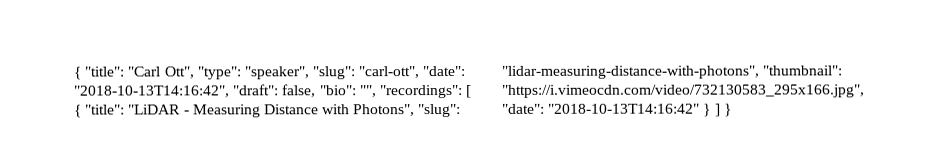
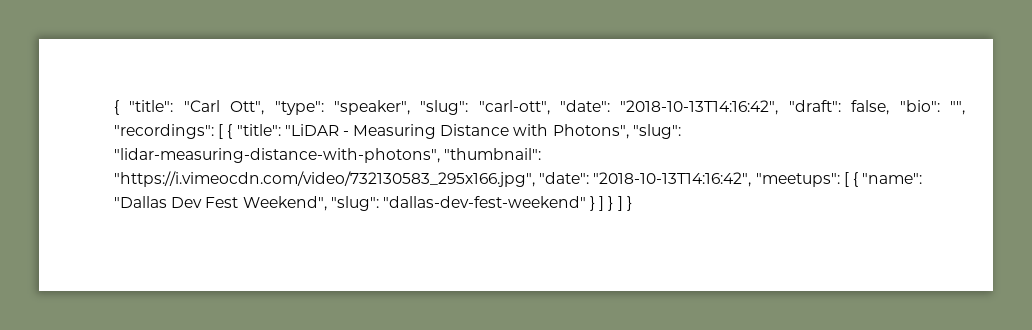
[548,103,732,117] "2018-10-13T14:16:42" } ] } -> [593,172,923,187] [114,196,632,211] "2018-10-13T14:16:42", "meetups": [ { "name": "Dallas Dev Fest Weekend", "slug": "dallas-dev-fest-weekend" } ] } ] }

